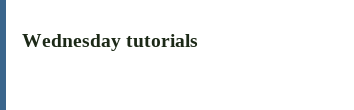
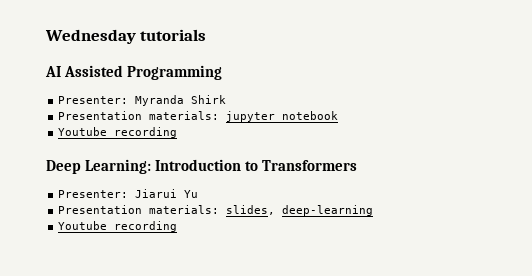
(199, 40) none -> [45,65,223,80] [58,95,227,106] [58,111,339,122] [58,127,178,138] [46,159,358,174] [58,189,199,198] [58,205,374,216] [58,221,178,232] // AI Assisted Programming // Presenter: Myranda Shirk // Presentation materials: jupyter notebook // Youtube recording // Deep Learning: Introduction to Transformers // Presenter: Jiarui Yu // Presentation materials: slides, deep-learning // Youtube recording

